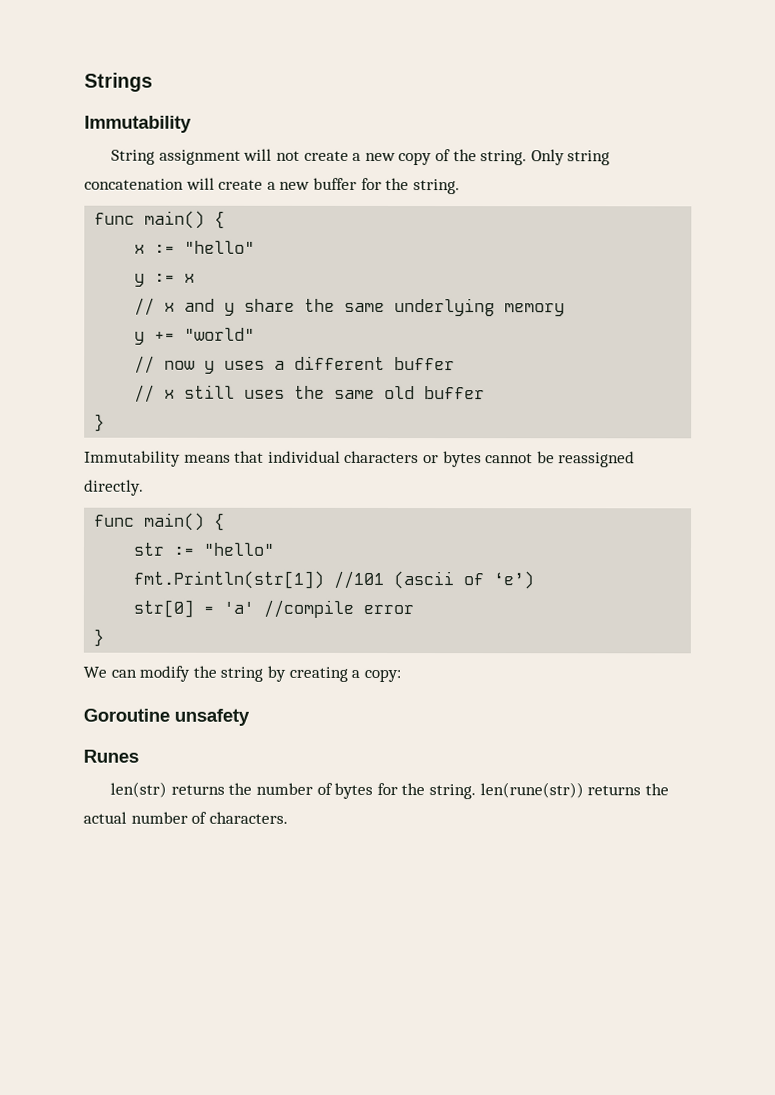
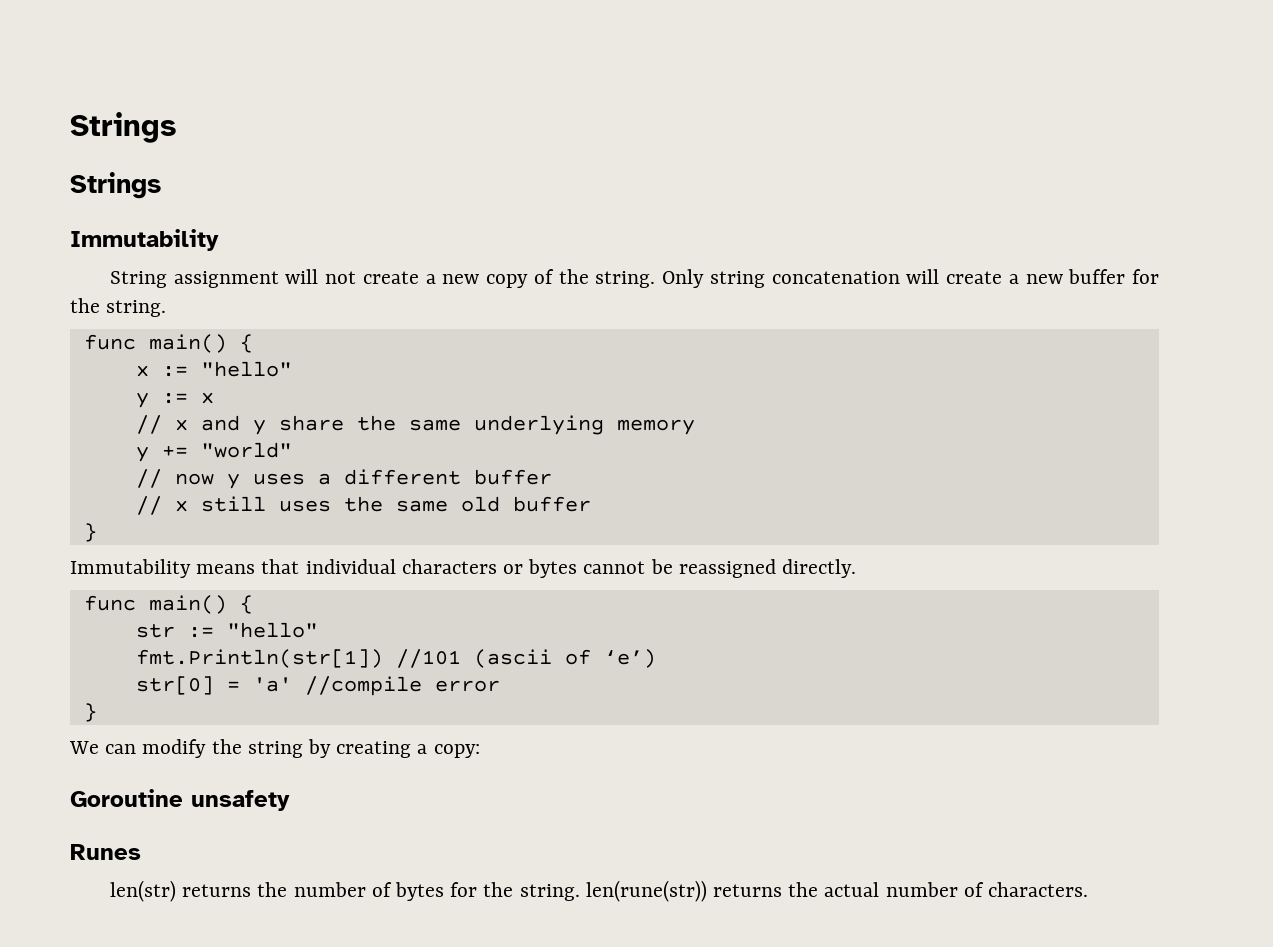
[84,72,153,92] Strings -> [70,112,177,143] [70,172,161,199] Strings // Strings

